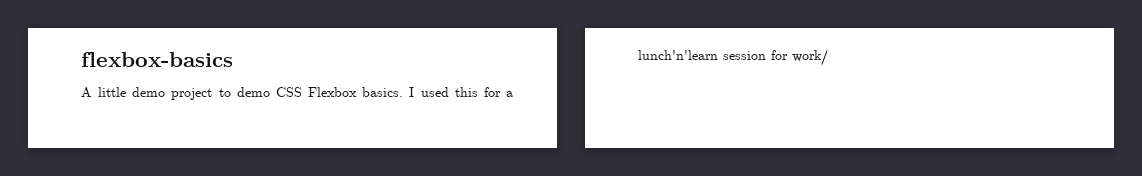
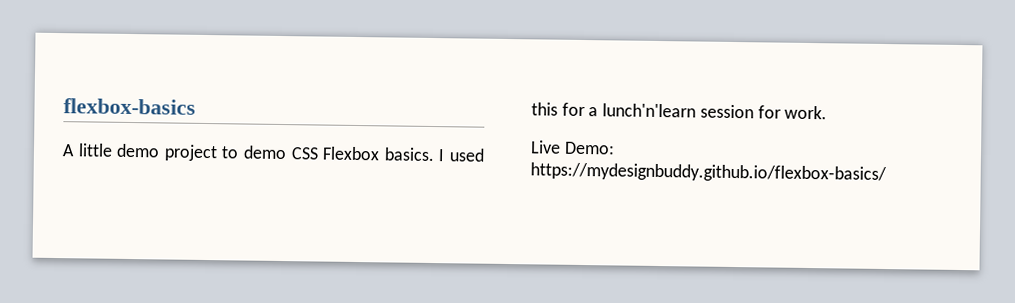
[792,49,828,66] work/ -> [784,105,828,120] [530,140,615,155] [530,162,887,184] work. // Live Demo: https://mydesignbuddy.github.io/flexbox-basics/

